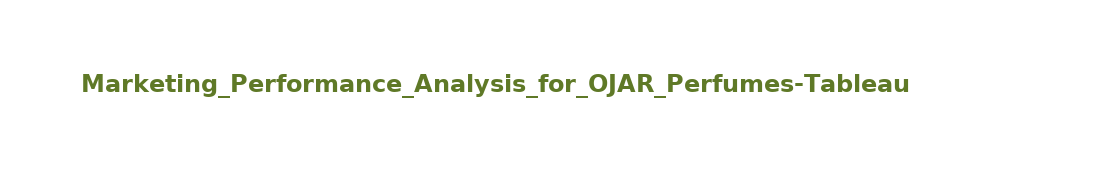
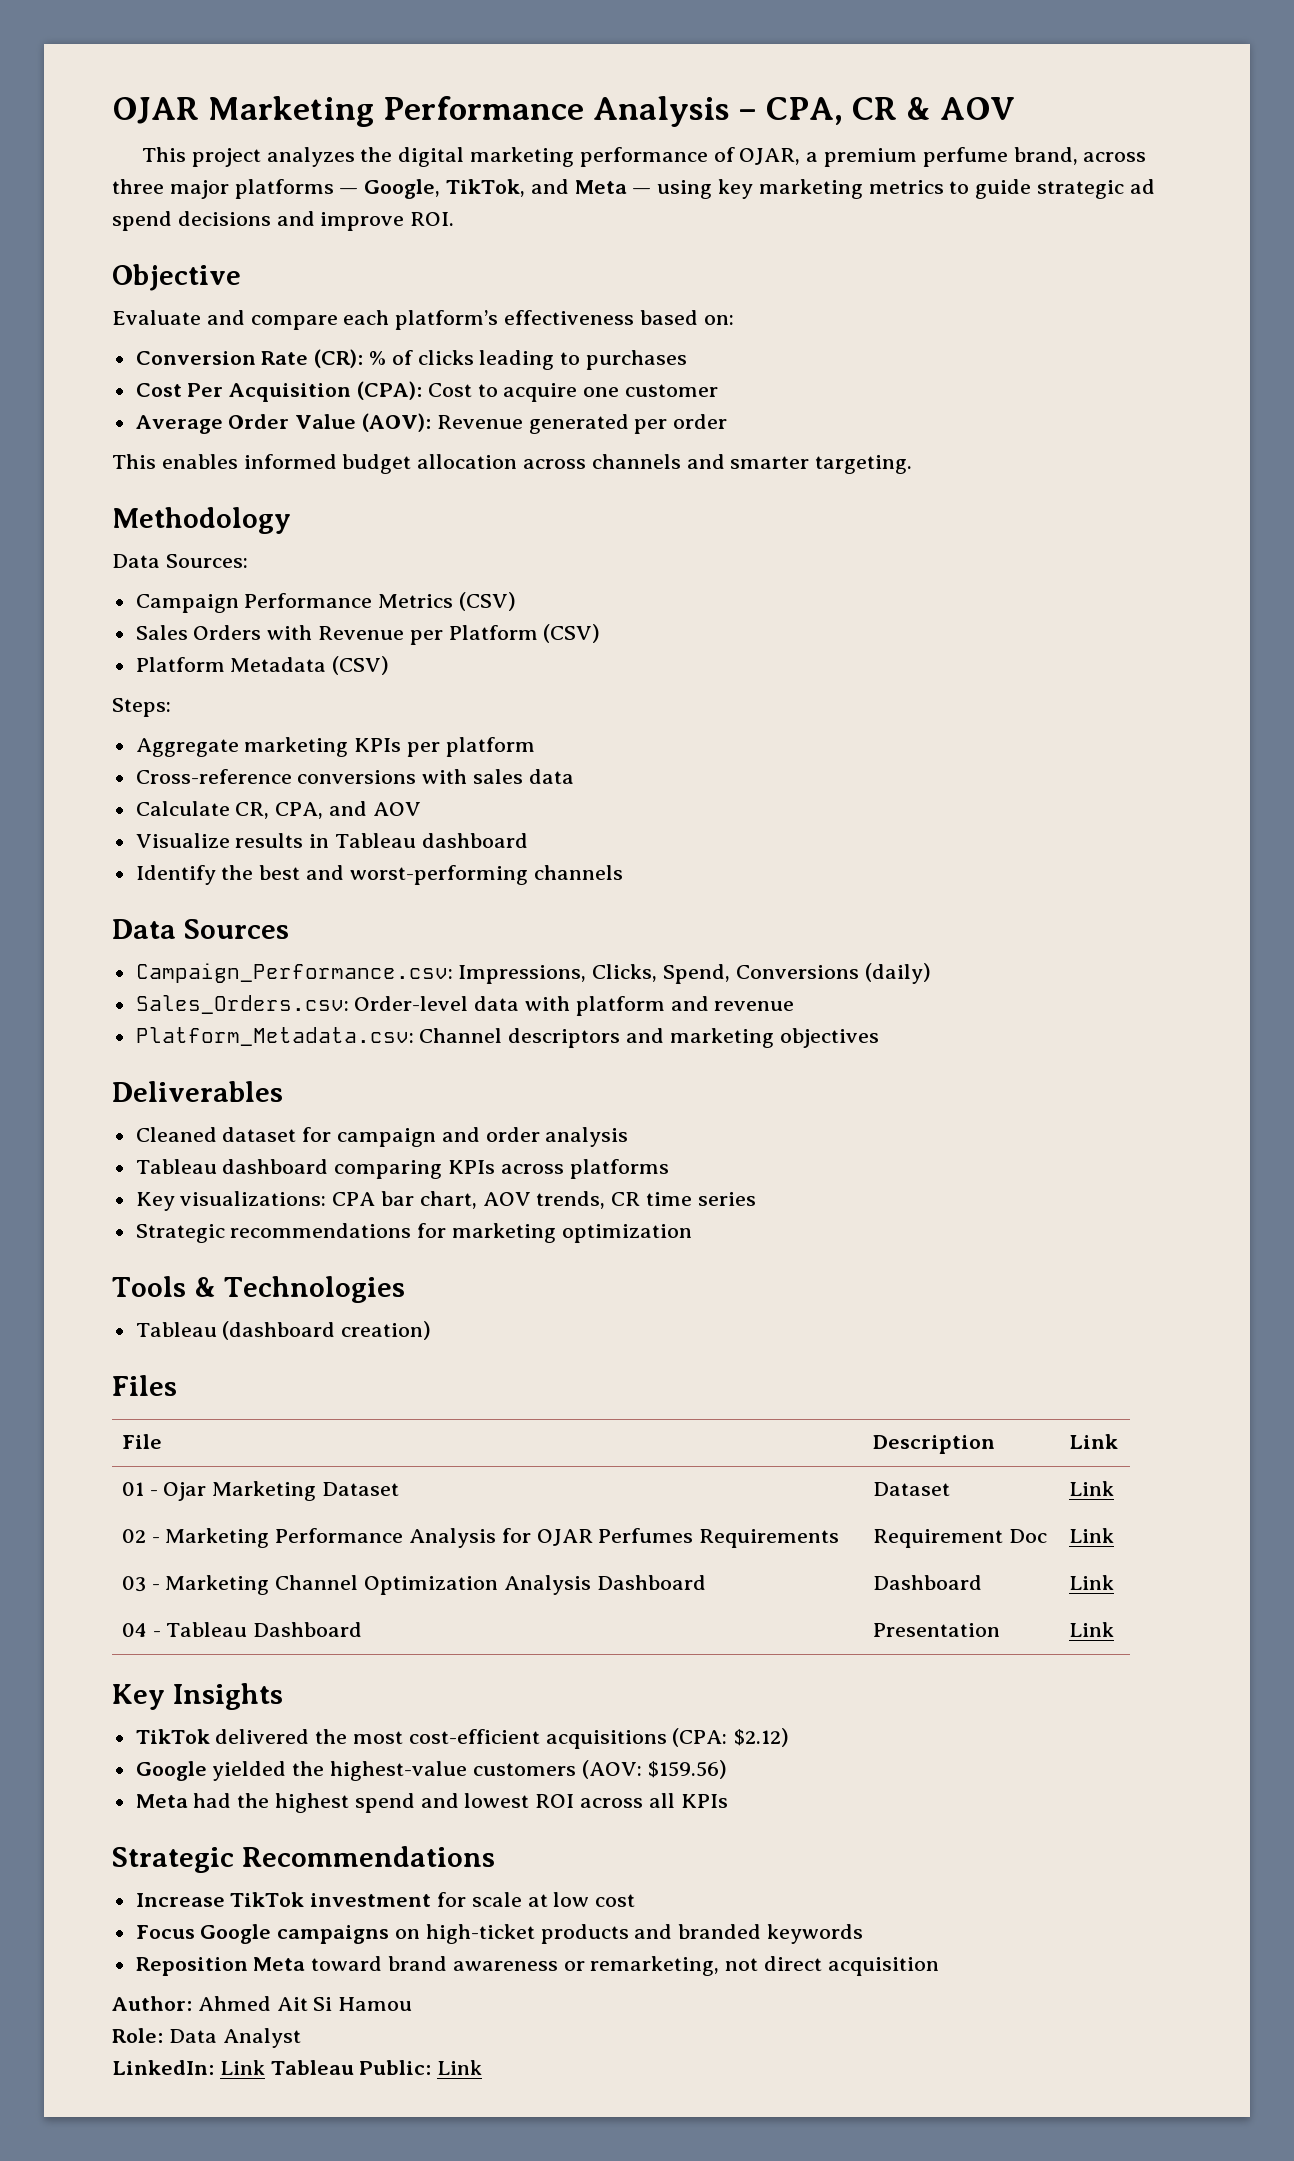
[81,74,910,98] Marketing_Performance_Analysis_for_OJAR_Perfumes-Tableau -> [112,96,1016,127] [141,147,1147,167] [112,179,1155,199] [112,211,455,231] [112,264,241,291] [112,310,734,330] [135,349,688,370] [135,381,719,402] [135,413,728,434] [112,454,913,474] [112,507,291,534] [112,554,248,568] [135,592,517,613] [135,624,601,645] [135,656,390,675] [112,698,171,717] [135,737,535,757] [135,769,574,784] [135,801,421,819] [135,833,528,848] [135,865,623,885] [112,919,289,939] [135,963,931,984] [135,995,795,1016] [135,1027,879,1048] [112,1081,283,1102] [135,1127,629,1147] [135,1159,669,1179] [135,1191,756,1211] [135,1223,692,1243] [112,1276,405,1303] [135,1321,432,1340] [112,1375,177,1396] [121,1434,162,1449] [872,1435,995,1454] [1068,1434,1118,1449] [121,1481,400,1501] [872,1482,950,1496] [1068,1481,1114,1496] [121,1528,840,1548] [872,1529,1047,1548] [1068,1528,1114,1543] [121,1575,706,1595] [872,1575,982,1590] [1068,1575,1114,1590] [121,1622,363,1637] [872,1623,1000,1637] [1068,1622,1114,1637] [112,1683,283,1710] [135,1728,790,1749] [135,1760,728,1781] [135,1793,728,1813] [112,1846,495,1873] [135,1892,636,1907] [135,1924,864,1944] [135,1956,939,1976] [112,1996,413,2011] [112,2028,301,2048] [112,2060,483,2075] OJAR Marketing Performance Analysis – CPA, CR & AOV // This project analyzes the digital marketing performance of OJAR, a premium perfume brand, across three major platforms — Google, TikTok, and Meta — using key marketing metrics to guide strategic ad spend decisions and improve ROI. // Objective // Evaluate and compare each platform’s effectiveness based on: // Conversion Rate (CR): % of clicks leading to purchases // Cost Per Acquisition (CPA): Cost to acquire one customer // Average Order Value (AOV): Revenue generated per order // This enables informed budget allocation across channels and smarter targeting. // Methodology // Data Sources: // Campaign Performance Metrics (CSV) // Sales Orders with Revenue per Platform (CSV) // Platform Metadata (CSV) // Steps: // Aggregate marketing KPIs per platform // Cross-reference conversions with sales data // Calculate CR, CPA, and AOV // Visualize results in Tableau dashboard // Identify the best and worst-performing channels // Data Sources // Campaign_Performance.csv: Impressions, Clicks, Spend, Conversions (daily) // Sales_Orders.csv: Order-level data with platform and revenue // Platform_Metadata.csv: Channel descriptors and marketing objectives // Deliverables // Cleaned dataset for campaign and order analysis // Tableau dashboard comparing KPIs across platforms // Key visualizations: CPA bar chart, AOV trends, CR time series // Strategic recommendations for marketing optimization // Tools & Technologies // Tableau (dashboard creation) // Files // File | Description | Link // 01 - Ojar Marketing Dataset | Dataset | Link // 02 - Marketing Performance Analysis for OJAR Perfumes Requirements | Requirement Doc | Link // 03 - Marketing Channel Optimization Analysis Dashboard | Dashboard | Link // 04 - Tableau Dashboard | Presentation | Link // Key Insights // TikTok delivered the most cost-efficient acquisitions (CPA: $2.12) // Google yielded the highest-value customers (AOV: $159.56) // Meta had the highest spend and lowest ROI across all KPIs // Strategic Recommendations // Increase TikTok investment for scale at low cost // Focus Google campaigns on high-ticket products and branded keywords // Reposition Meta toward brand awareness or remarketing, not direct acquisition // Author: Ahmed Ait Si Hamou // Role: Data Analyst // LinkedIn: Link Tableau Public: Link

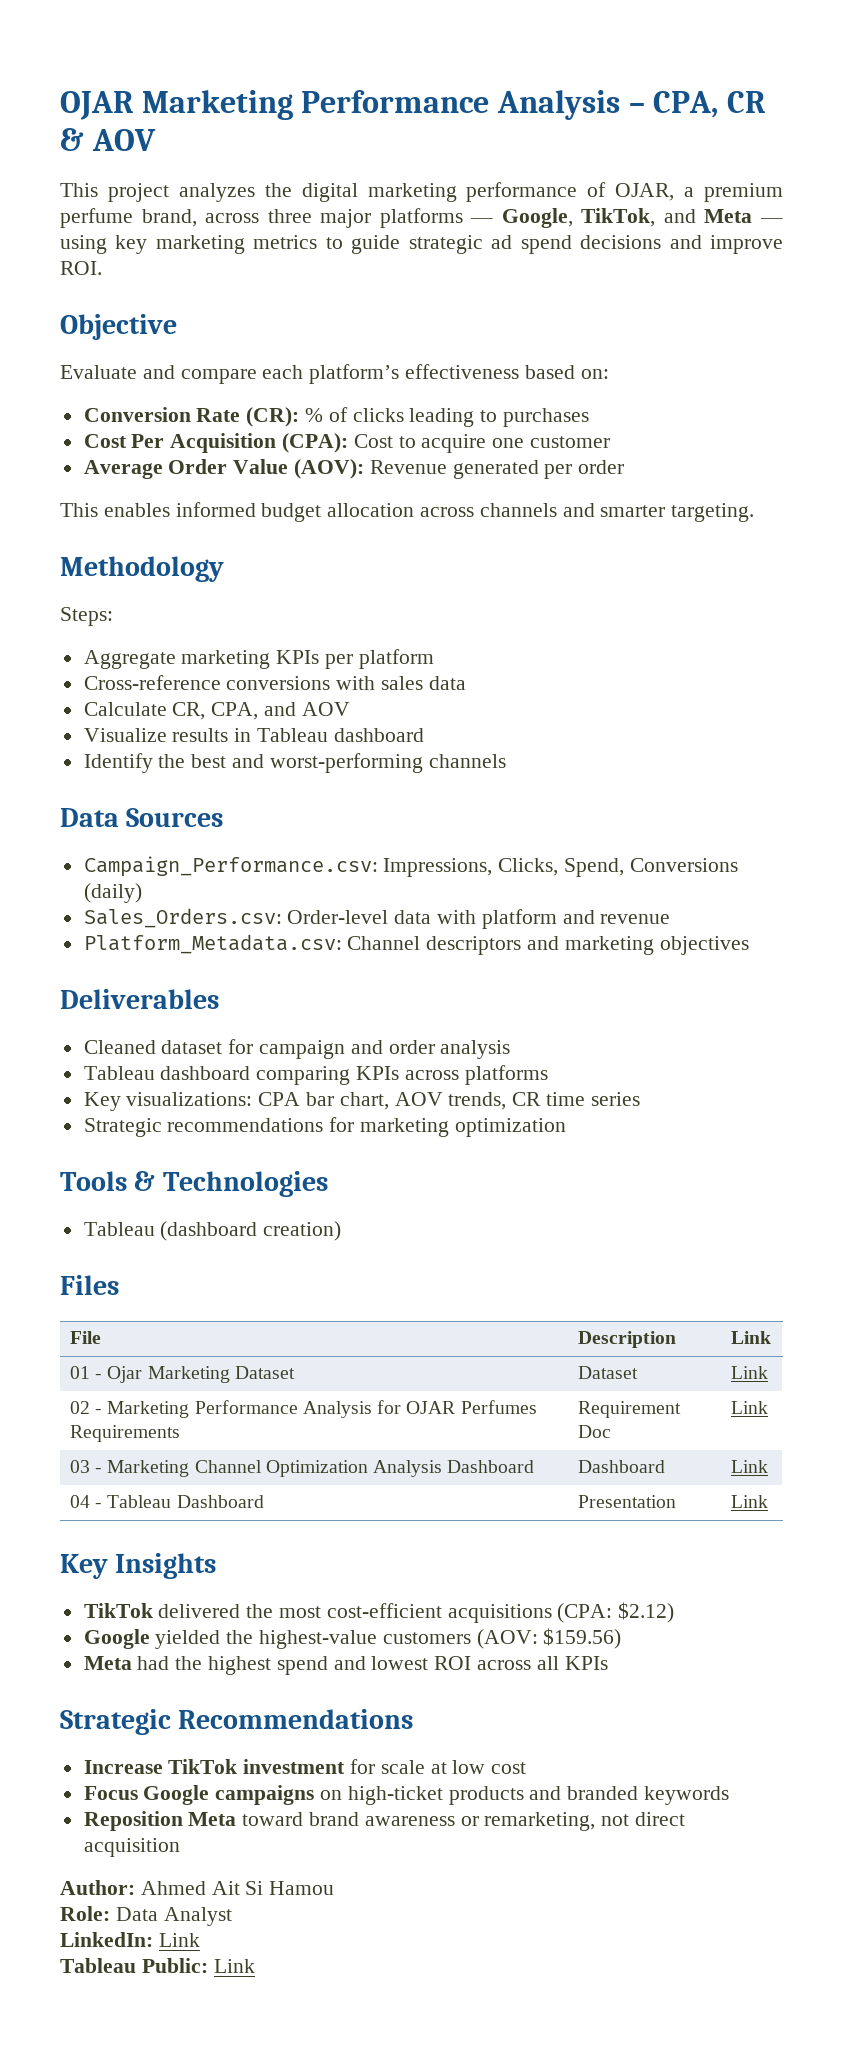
[112,554,248,568] [135,592,517,613] [135,624,601,645] [135,656,390,675] // Data Sources: // Campaign Performance Metrics (CSV) // Sales Orders with Revenue per Platform (CSV) // Platform Metadata (CSV) -> (224, 569) none
(265, 2067) none -> (200, 1940) //

